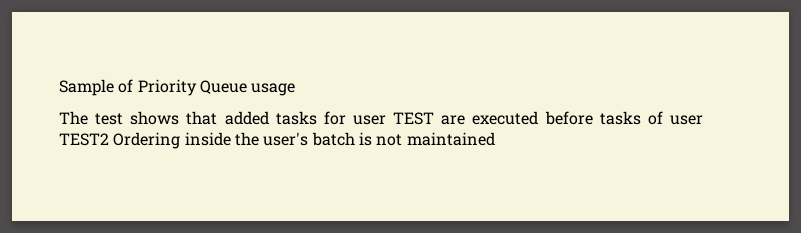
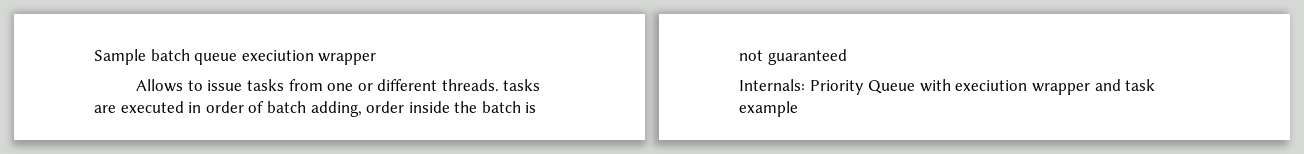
[118,79,296,96] [59,111,703,125] [59,132,181,149] of Priority Queue usage // The test shows that added tasks for user TEST are executed before tasks of user TEST2 Ordering -> [150,49,377,65] [136,79,541,92] [94,101,405,117] batch queue execiution wrapper // Allows to issue tasks from one or different threads. tasks are executed in order of batch adding, order
[263,132,309,146] user's -> (478, 107) none
[406,132,495,146] maintained -> [767,49,847,65] [739,79,1156,95] [739,101,798,117] guaranteed // Internals: Priority Queue with execiution wrapper and task example

